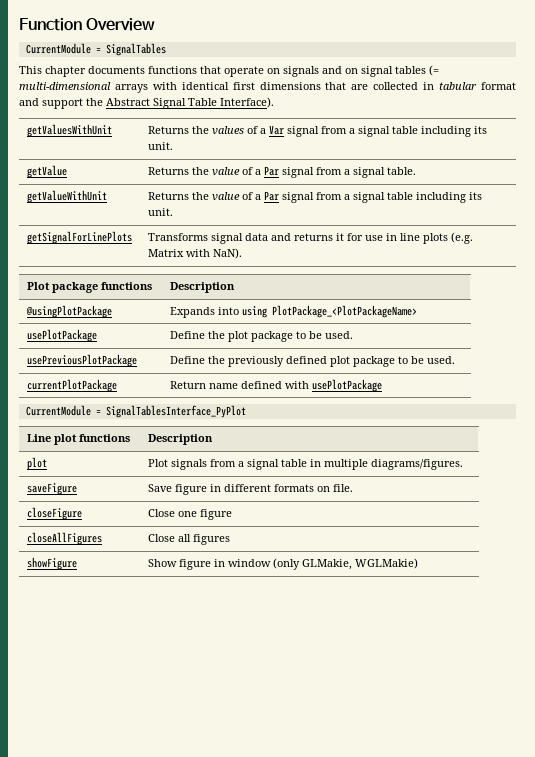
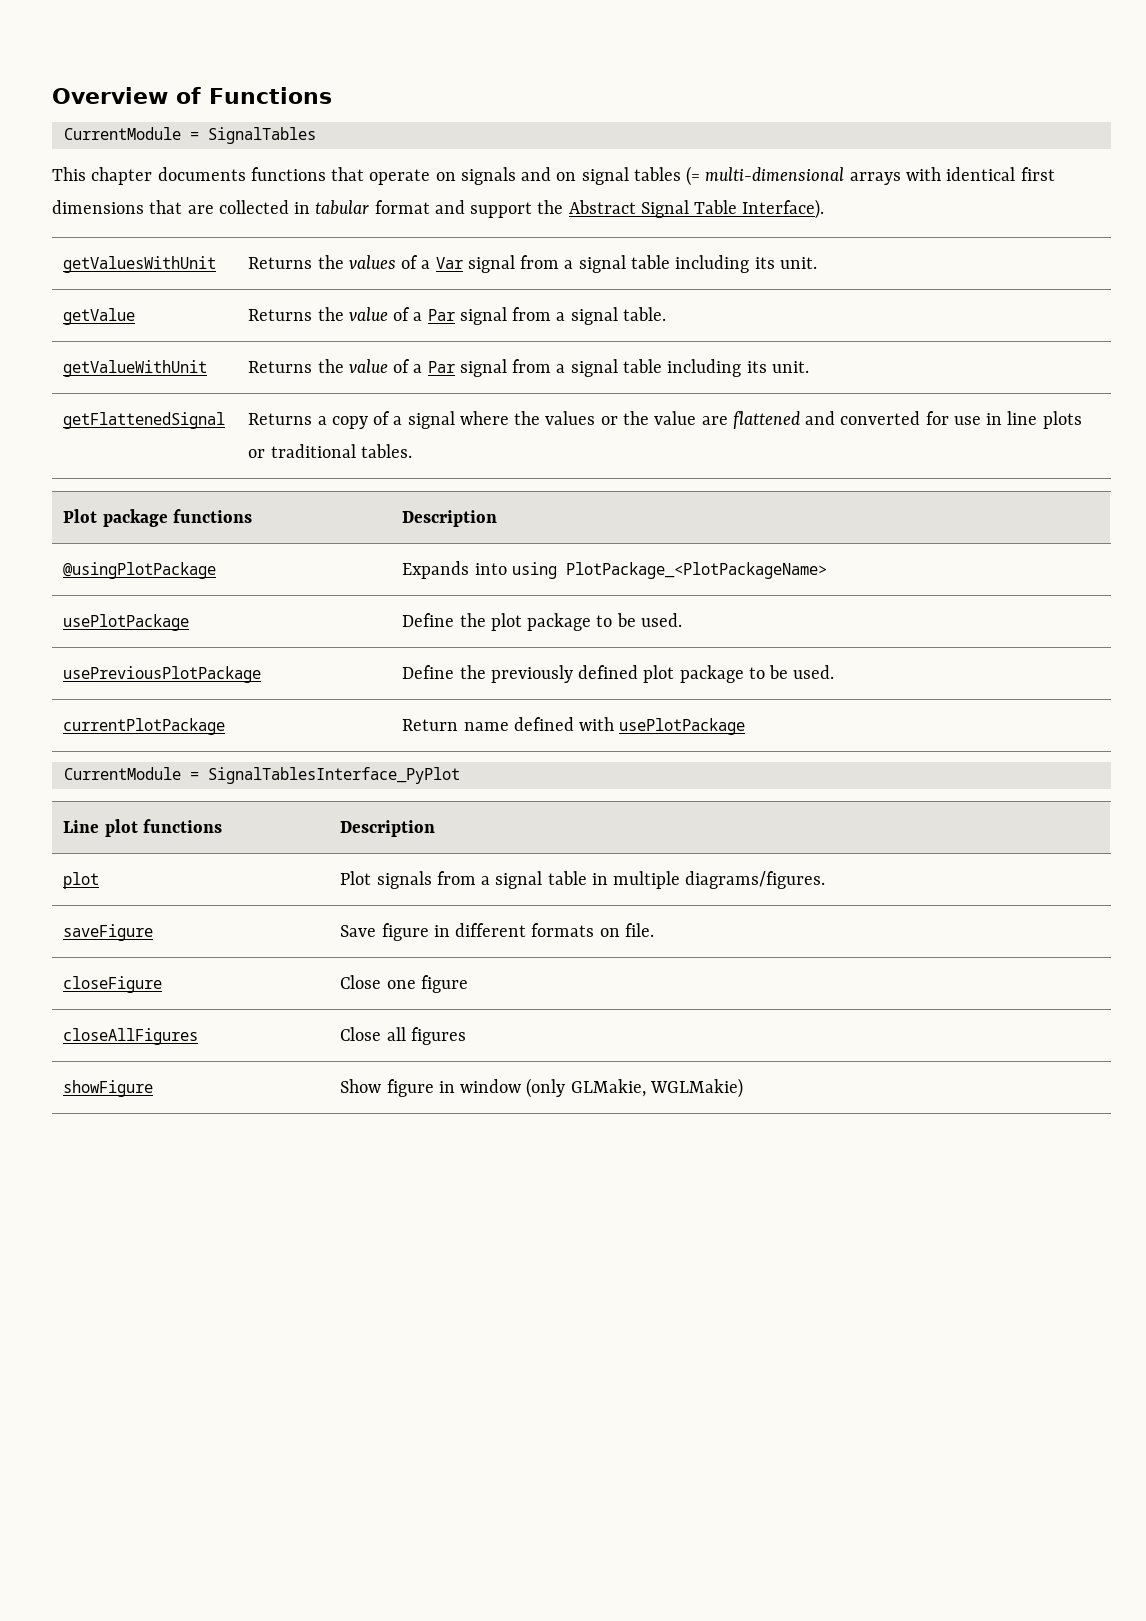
[19,18,82,31] Function -> (52, 95) none
(156, 24) none -> [176,87,332,104] of Functions
[26,231,132,244] [147,233,344,244] getSignalForLinePlots | Transforms signal data and returns it -> [63,412,226,429] [248,411,921,429] getFlattenedSignal | Returns a copy of a signal where the values or the value are flattened and converted
[450,232,473,244] [147,248,242,259] (e.g. Matrix with NaN). -> [248,444,412,458] or traditional tables.

